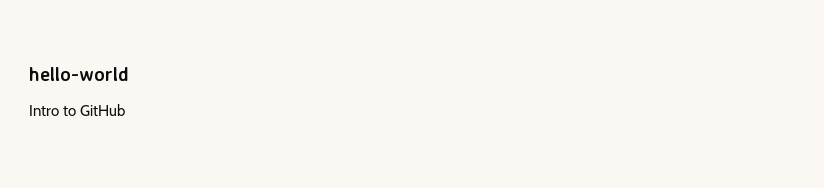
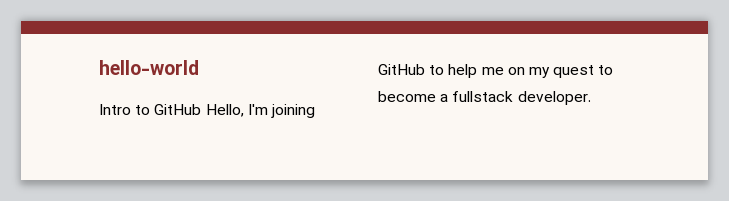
(126, 110) none -> [205,104,315,118] [378,64,614,78] [378,91,591,105] Hello, I'm joining GitHub to help me on my quest to become a fullstack developer.

